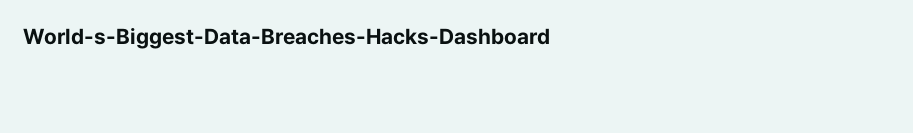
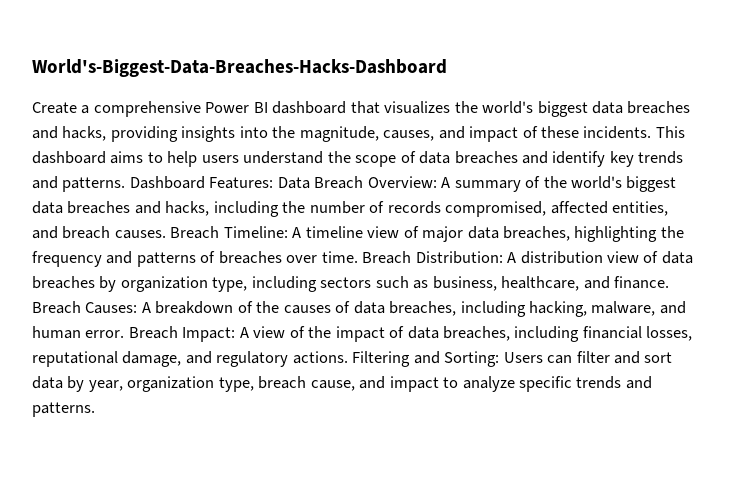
[23,27,550,49] World-s-Biggest-Data-Breaches-Hacks-Dashboard -> [32,59,447,77] [32,101,691,117] [32,126,685,142] [32,151,684,167] [32,176,677,192] [32,201,669,217] [32,226,684,242] [32,251,693,267] [32,276,670,292] [32,301,686,317] [32,326,693,342] [32,351,673,367] [32,376,652,392] [32,402,95,417] World's-Biggest-Data-Breaches-Hacks-Dashboard // Create a comprehensive Power BI dashboard that visualizes the world's biggest data breaches and hacks, providing insights into the magnitude, causes, and impact of these incidents. This dashboard aims to help users understand the scope of data breaches and identify key trends and patterns. Dashboard Features: Data Breach Overview: A summary of the world's biggest data breaches and hacks, including the number of records compromised, affected entities, and breach causes. Breach Timeline: A timeline view of major data breaches, highlighting the frequency and patterns of breaches over time. Breach Distribution: A distribution view of data breaches by organization type, including sectors such as business, healthcare, and finance. Breach Causes: A breakdown of the causes of data breaches, including hacking, malware, and human error. Breach Impact: A view of the impact of data breaches, including financial losses, reputational damage, and regulatory actions. Filtering and Sorting: Users can filter and sort data by year, organization type, breach cause, and impact to analyze specific trends and patterns.

